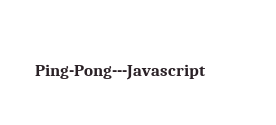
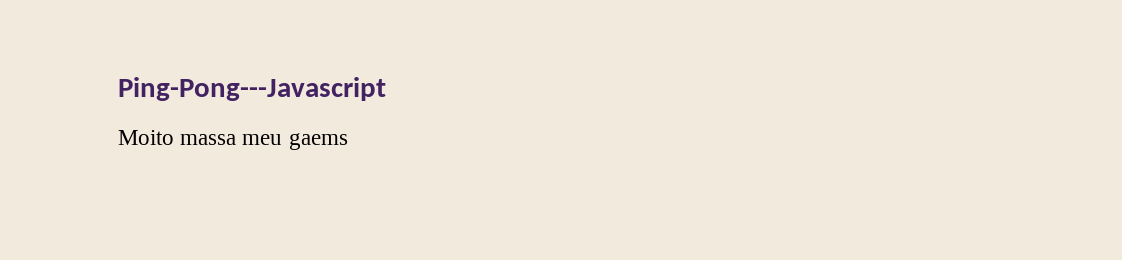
(206, 72) none -> [118,130,348,150] // Moito massa meu gaems

